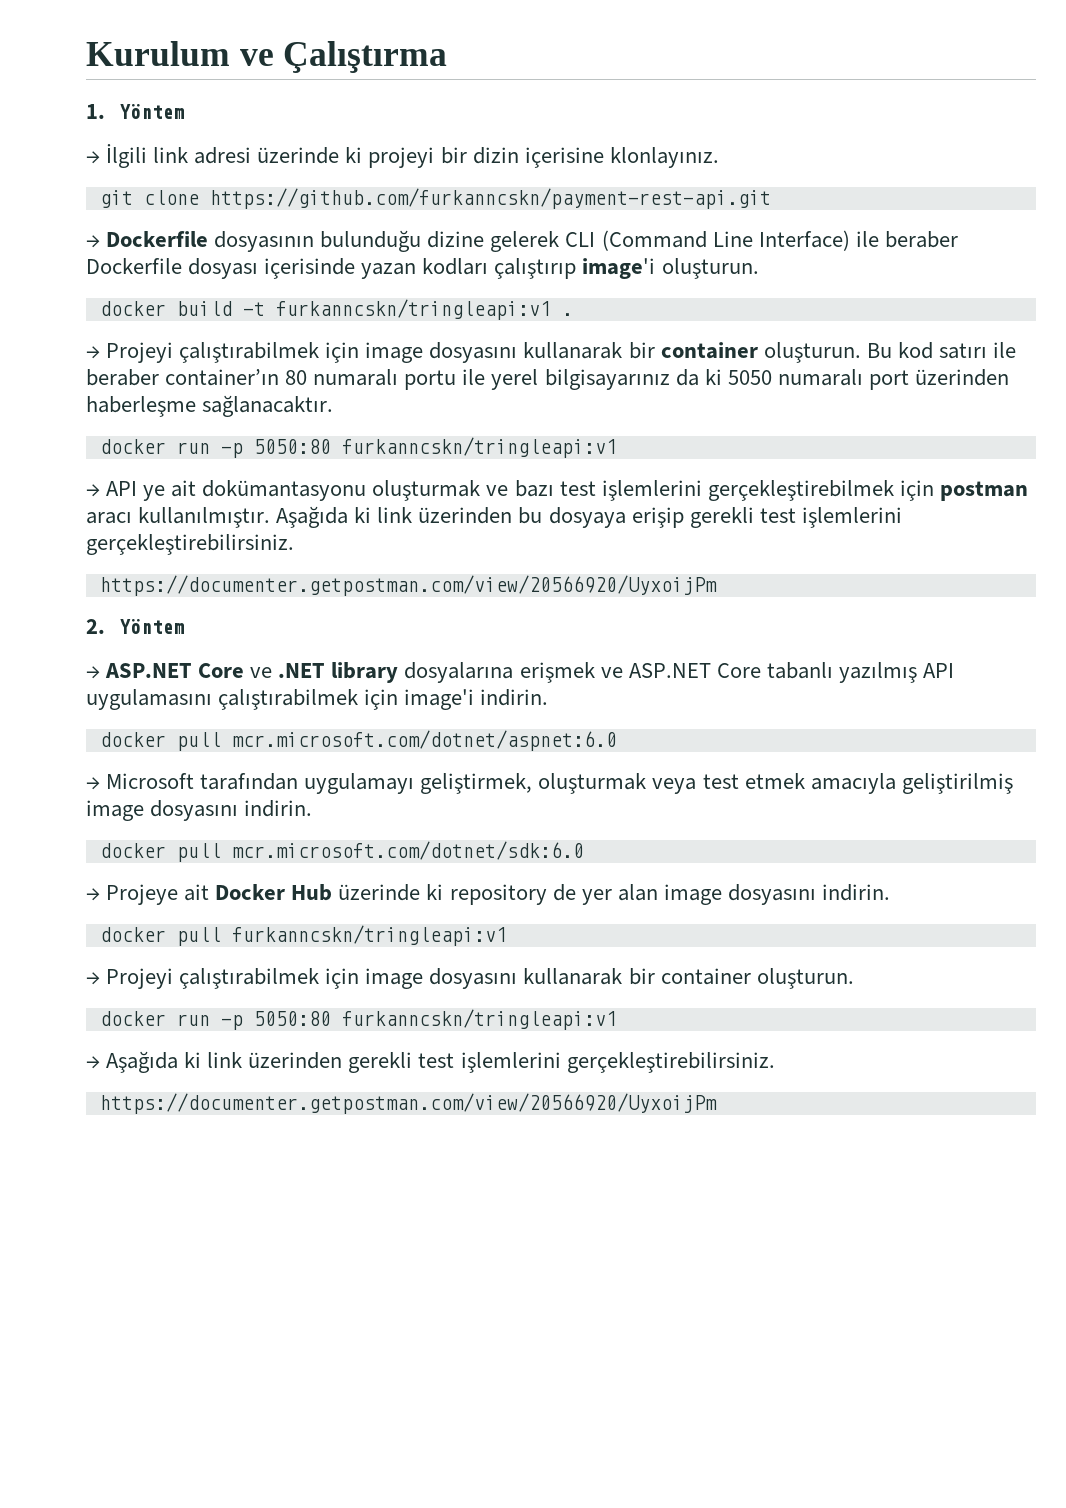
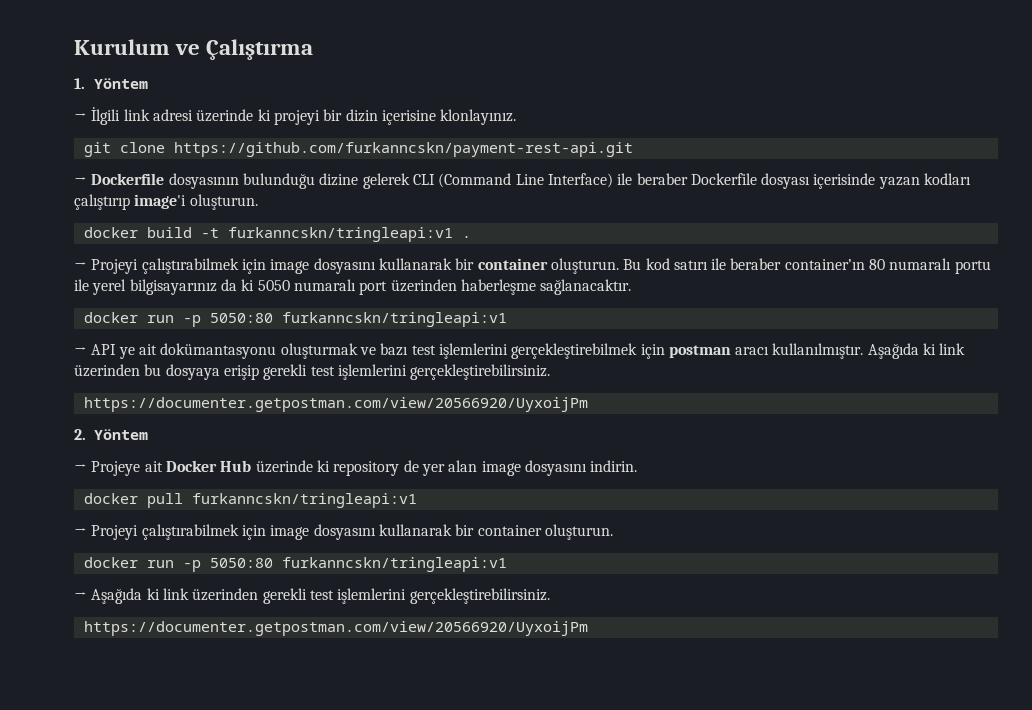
[86,662,954,683] [86,689,549,710] [99,730,617,751] [86,773,1013,794] [86,800,313,821] [99,841,584,862] // → ASP.NET Core ve .NET library dosyalarına erişmek ve ASP.NET Core tabanlı yazılmış API uygulamasını çalıştırabilmek için image'i indirin. // docker pull mcr.microsoft.com/dotnet/aspnet:6.0 // → Microsoft tarafından uygulamayı geliştirmek, oluşturmak veya test etmek amacıyla geliştirilmiş image dosyasını indirin. // docker pull mcr.microsoft.com/dotnet/sdk:6.0 -> (149, 434) none

